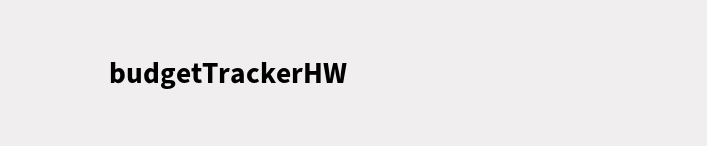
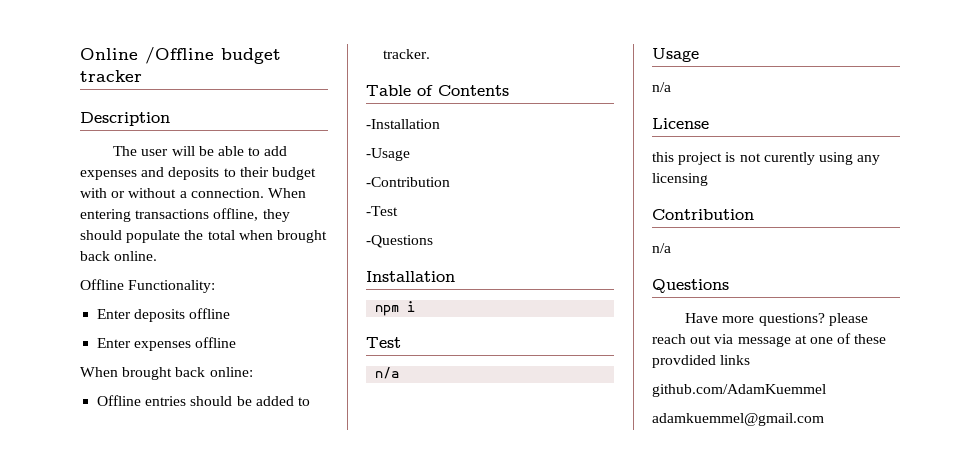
[109,62,347,89] budgetTrackerHW -> [80,47,281,64] [80,70,142,82] [80,112,170,126] [113,146,288,156] [80,167,316,180] [80,188,306,198] [80,208,290,222] [80,230,327,243] [80,251,158,261] [80,279,216,293] [97,308,231,322] [97,337,237,351] [80,367,253,380] [97,395,310,406] [383,49,431,59] [366,85,509,96] [366,119,440,129] [366,148,410,161] [366,177,450,187] [366,206,398,216] [366,235,433,248] [366,271,455,282] [375,301,416,316] [366,337,401,348] [375,367,400,379] [652,48,699,62] [652,82,671,92] [652,118,709,129] [652,152,881,165] [652,173,708,186] [652,209,754,220] [652,243,671,253] [652,279,729,293] [685,313,868,326] [652,333,887,347] [652,355,751,368] [652,384,826,397] [652,413,824,426] Online /Offline budget tracker // Description // The user will be able to add expenses and deposits to their budget with or without a connection. When entering transactions offline, they should populate the total when brought back online. // Offline Functionality: // Enter deposits offline // Enter expenses offline // When brought back online: // Offline entries should be added to tracker. // Table of Contents // -Installation // -Usage // -Contribution // -Test // -Questions // Installation // npm i // Test // n/a // Usage // n/a // License // this project is not curently using any licensing // Contribution // n/a // Questions // Have more questions? please reach out via message at one of these provdided links // github.com/AdamKuemmel // adamkuemmel@gmail.com

